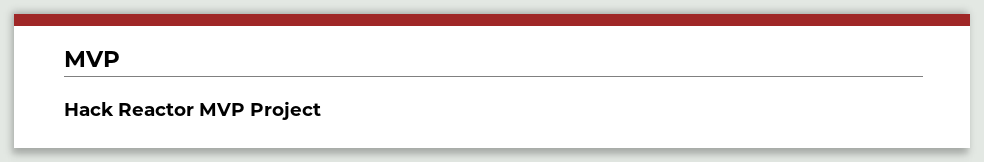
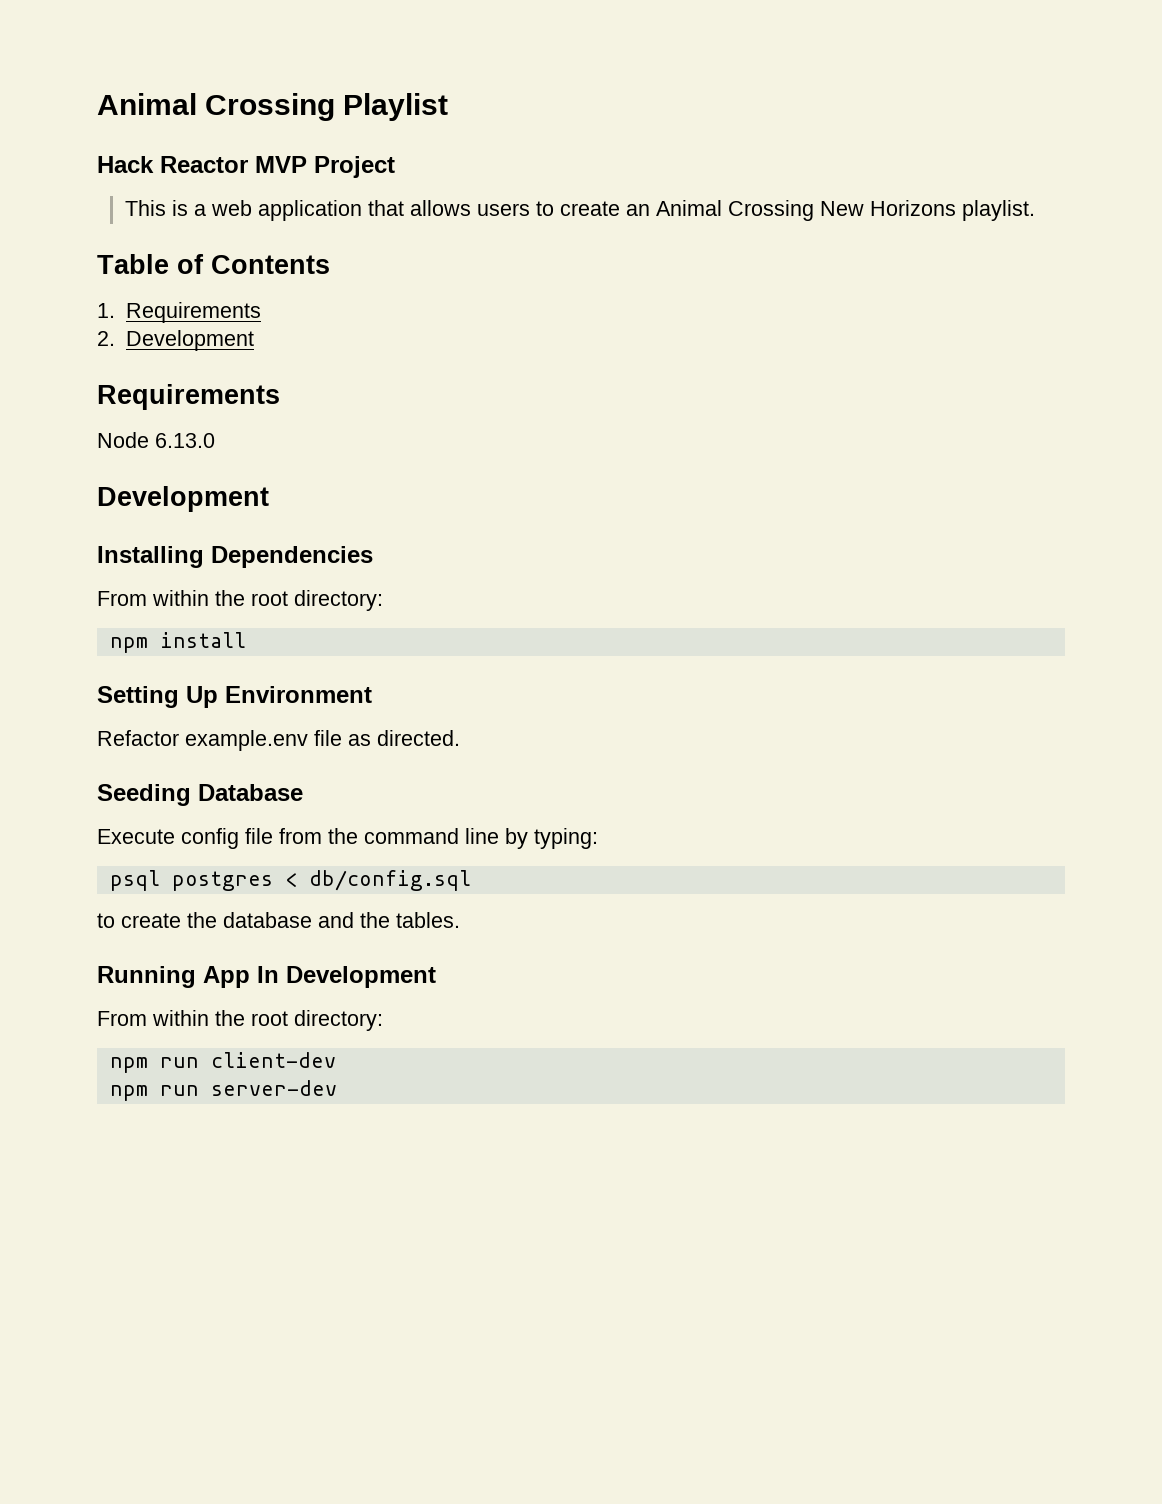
[64,51,120,67] MVP -> [97,93,449,121] Animal Crossing Playlist
(321, 110) none -> [124,200,1035,221] [97,254,330,274] [97,302,261,323] [97,330,254,351] [97,384,280,410] [97,432,215,448] [97,486,269,512] [97,546,373,568] [97,590,383,611] [109,632,246,653] [97,686,372,708] [97,730,460,751] [97,784,303,806] [97,828,598,849] [109,870,471,891] [97,912,460,928] [97,966,436,988] [97,1010,383,1031] [109,1052,336,1073] [109,1080,337,1101] // This is a web application that allows users to create an Animal Crossing New Horizons playlist. // Table of Contents // 1. Requirements // 2. Development // Requirements // Node 6.13.0 // Development // Installing Dependencies // From within the root directory: // npm install // Setting Up Environment // Refactor example.env file as directed. // Seeding Database // Execute config file from the command line by typing: // psql postgres < db/config.sql // to create the database and the tables. // Running App In Development // From within the root directory: // npm run client-dev // npm run server-dev

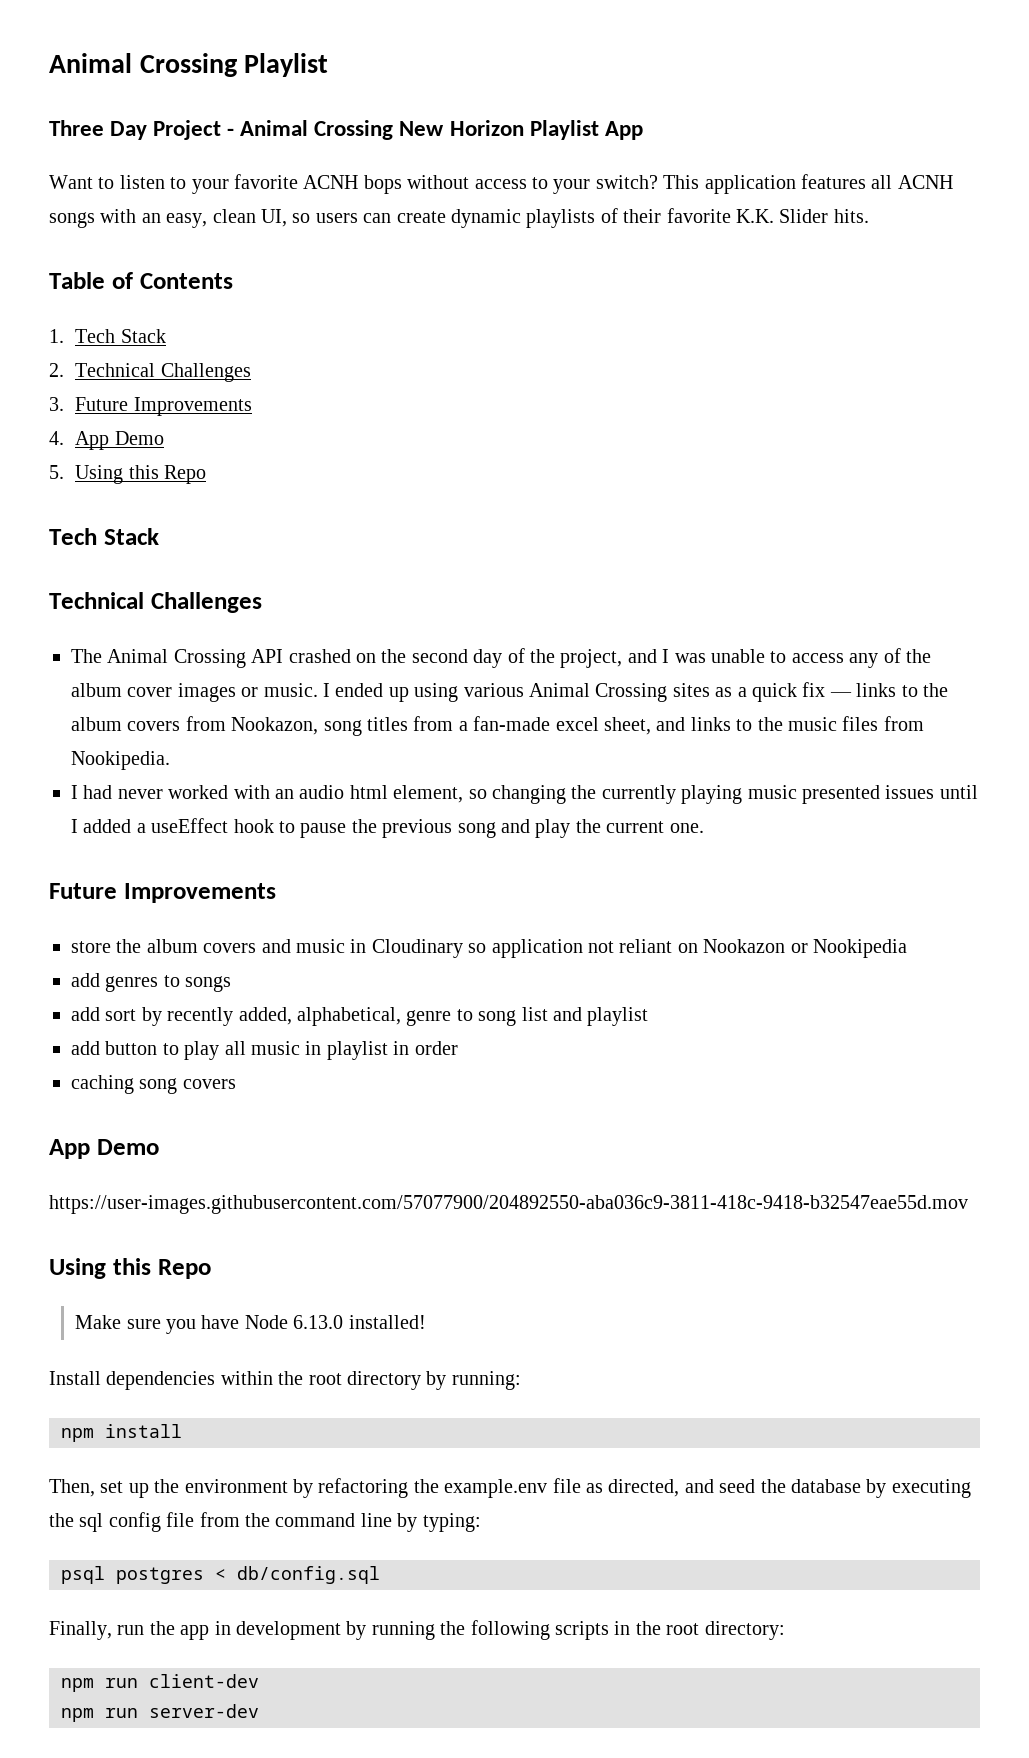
[97,156,395,178] [124,200,1035,221] Hack Reactor MVP Project // This is a web application that allows users to create an Animal Crossing New Horizons playlist. -> [49,120,643,140] [49,174,953,194] [49,208,869,228] Three Day Project - Animal Crossing New Horizon Playlist App // Want to listen to your favorite ACNH bops without access to your switch? This application features all ACNH songs with an easy, clean UI, so users can create dynamic playlists of their favorite K.K. Slider hits.
[125,302,261,323] Requirements -> [75,329,166,343] Tech Stack
[125,330,254,351] [97,384,280,410] [97,432,215,448] [97,486,269,512] [97,546,373,568] [97,590,383,611] [109,632,246,653] [97,686,372,708] [97,730,460,751] [97,784,303,806] [97,829,175,844] Development // Requirements // Node 6.13.0 // Development // Installing Dependencies // From within the root directory: // npm install // Setting Up Environment // Refactor example.env file as directed. // Seeding Database // Execute -> [75,363,251,382] [49,397,252,416] [49,431,164,450] [49,465,206,484] [49,528,159,545] [49,592,262,613] [71,648,931,668] [71,682,948,702] [71,716,924,736] [71,751,170,770] [71,785,978,804] [71,818,704,838] [49,883,276,903] [71,939,907,958] [71,973,232,992] [71,1007,649,1026] [71,1041,458,1060] [71,1075,236,1094] [49,1139,159,1159] [49,1195,968,1214] [49,1258,211,1279] [75,1315,426,1334] [49,1371,521,1390] [61,1424,182,1442] [49,1478,971,1498] [49,1513,104,1532] Technical Challenges // 3. Future Improvements // 4. App Demo // 5. Using this Repo // Tech Stack // Technical Challenges // The Animal Crossing API crashed on the second day of the project, and I was unable to access any of the album cover images or music. I ended up using various Animal Crossing sites as a quick fix — links to the album covers from Nookazon, song titles from a fan-made excel sheet, and links to the music files from Nookipedia. // I had never worked with an audio html element, so changing the currently playing music presented issues until I added a useEffect hook to pause the previous song and play the current one. // Future Improvements // store the album covers and music in Cloudinary so application not reliant on Nookazon or Nookipedia // add genres to songs // add sort by recently added, alphabetical, genre to song list and playlist // add button to play all music in playlist in order // caching song covers // App Demo // https://user-images.githubusercontent.com/57077900/204892550-aba036c9-3811-418c-9418-b32547eae55d.mov // Using this Repo // Make sure you have Node 6.13.0 installed! // Install dependencies within the root directory by running: // npm install // Then, set up the environment by refactoring the example.env file as directed, and seed the database by executing the sql
[97,912,460,928] [97,966,436,988] [97,1010,209,1026] to create the database and the tables. // Running App In Development // From within -> [49,1620,631,1640] Finally, run the app in development by running the following scripts in

